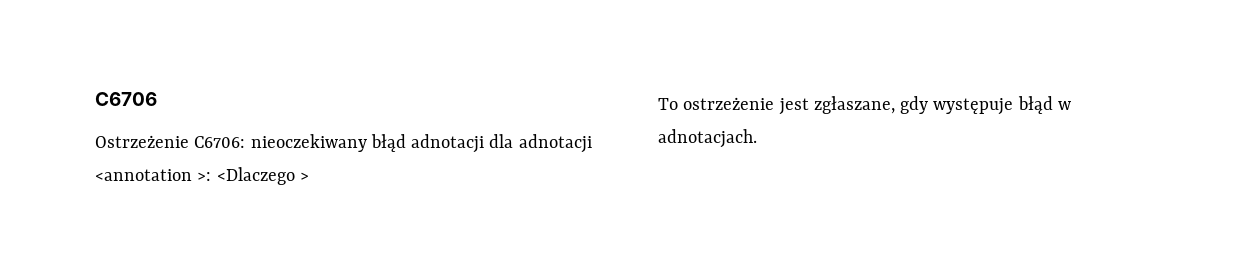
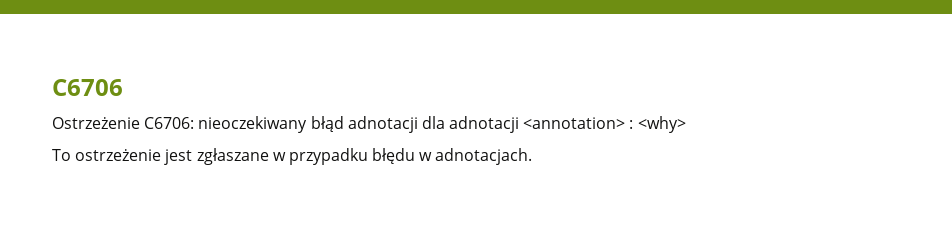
[95,167,309,185] <annotation >: <Dlaczego > -> [523,116,686,133] <annotation> : <why>
[813,96,1053,115] zgłaszane, gdy występuje błąd -> [196,148,416,165] zgłaszane w przypadku błędu

